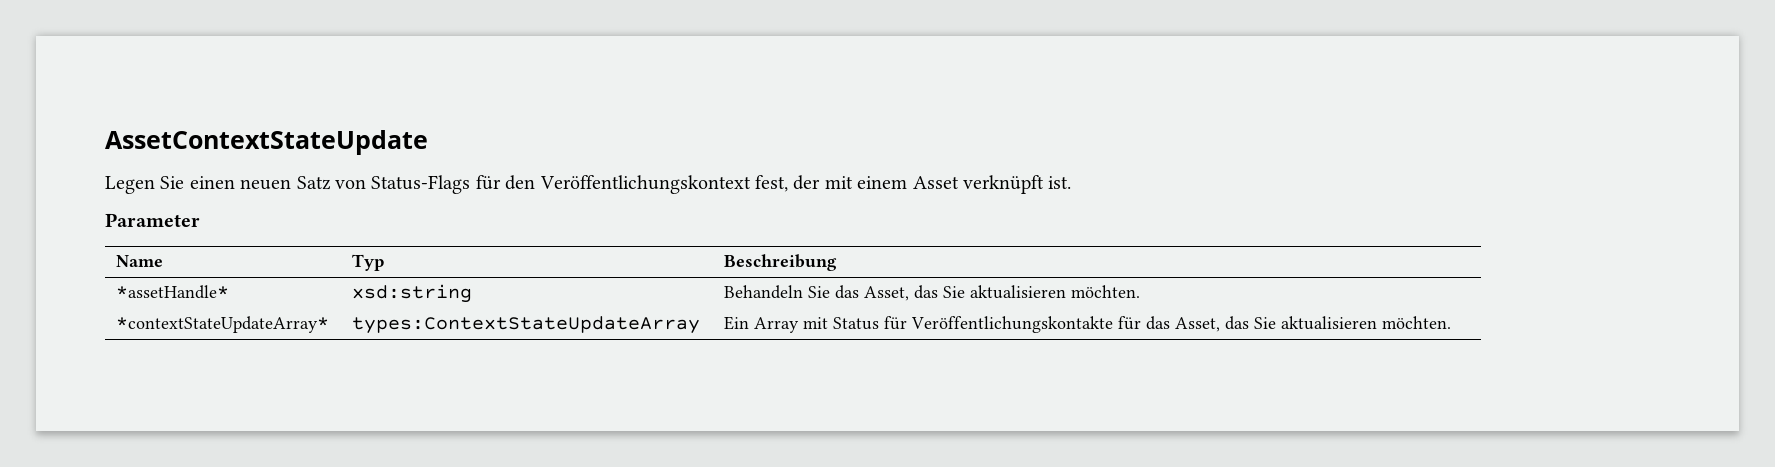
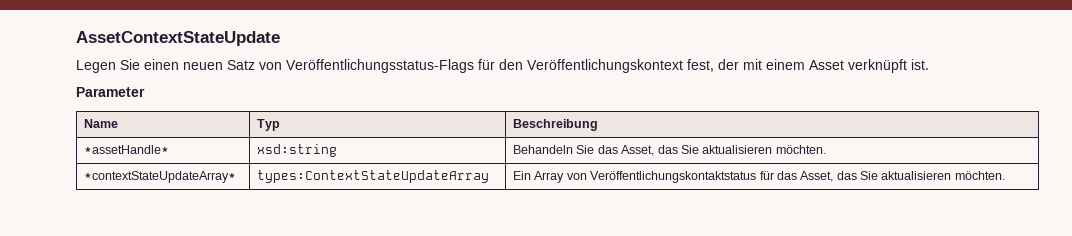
[371,175,471,194] Status-Flags -> [286,59,474,73] Veröffentlichungsstatus-Flags
[803,316,1114,333] mit Status für Veröffentlichungskontakte -> [566,171,757,183] von Veröffentlichungskontaktstatus

